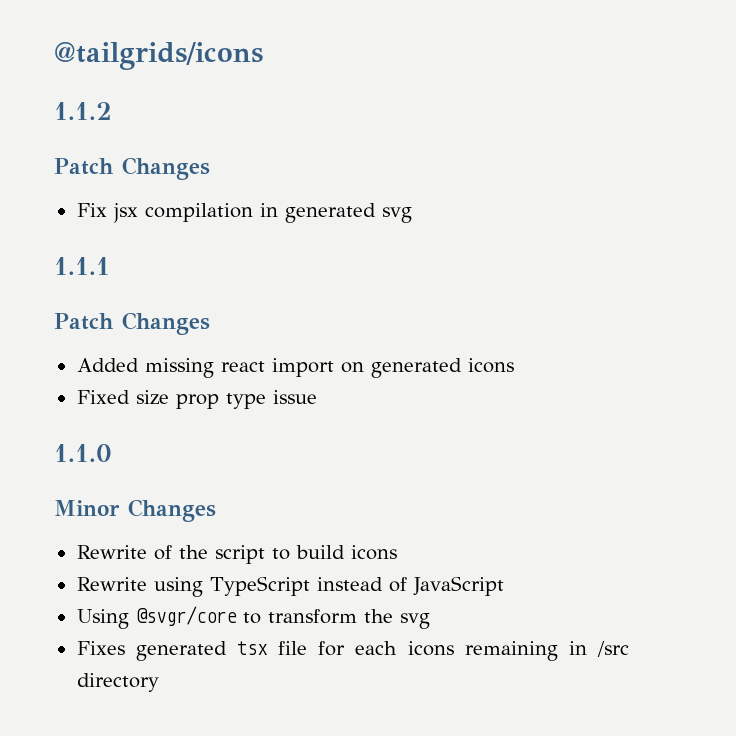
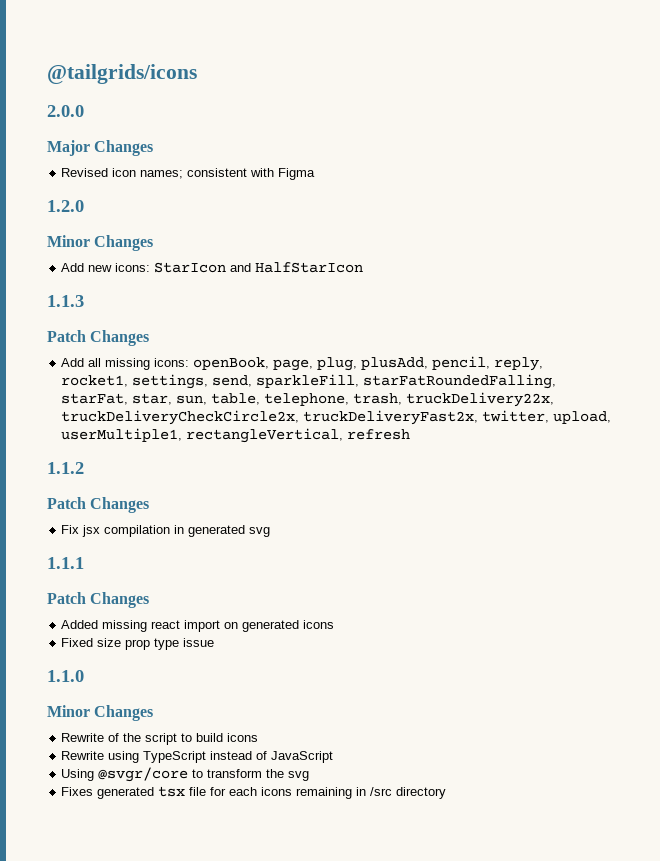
(263, 56) none -> [47,105,84,117] [47,140,154,156] [61,168,316,180] [47,200,84,212] [47,235,154,251] [61,262,364,273] [47,295,84,307] [47,330,150,346] [61,356,544,371] [61,374,557,389] [61,392,555,407] [61,410,612,425] [61,428,411,443] // 2.0.0 // Major Changes // Revised icon names; consistent with Figma // 1.2.0 // Minor Changes // Add new icons: StarIcon and HalfStarIcon // 1.1.3 // Patch Changes // Add all missing icons: openBook, page, plug, plusAdd, pencil, reply, rocket1, settings, send, sparkleFill, starFatRoundedFalling, starFat, star, sun, table, telephone, trash, truckDelivery22x, truckDeliveryCheckCircle2x, truckDeliveryFast2x, twitter, upload, userMultiple1, rectangleVertical, refresh

